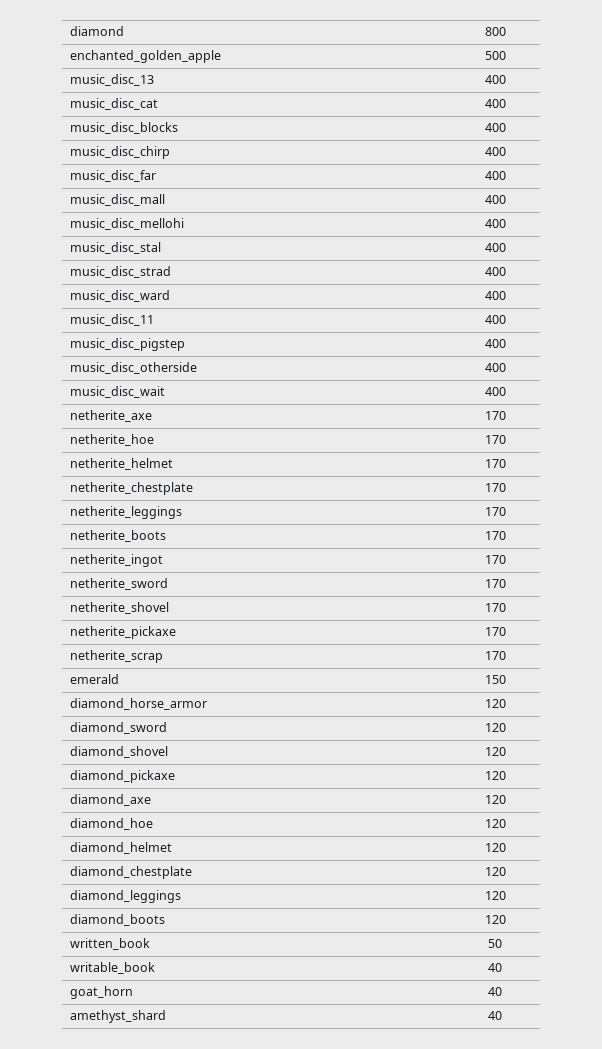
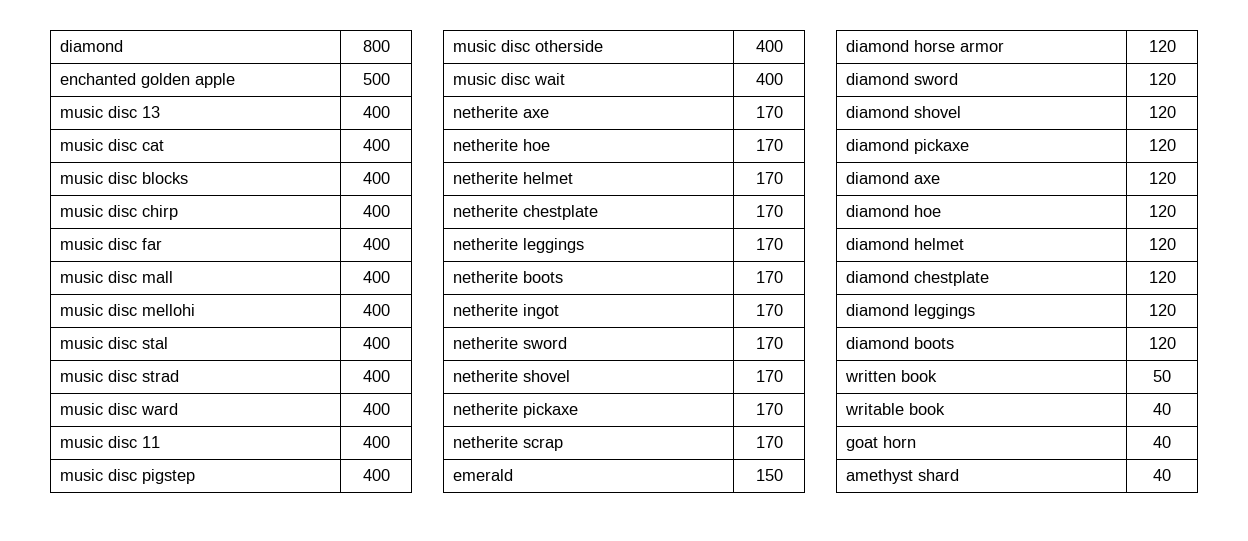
[70,50,222,63] [484,51,506,60] [70,74,155,86] [484,75,506,84] [70,98,159,110] [484,99,506,108] [70,122,179,134] [484,123,506,132] [70,146,171,159] [484,147,506,156] [70,170,157,182] [484,171,506,180] [70,194,166,206] [484,195,506,204] [70,218,185,230] [484,219,506,228] [70,242,162,254] [484,243,506,252] [70,266,172,278] [484,267,506,276] [70,290,171,302] [484,291,506,300] [70,314,155,326] [484,315,506,324] [70,338,186,351] [484,339,506,348] [70,362,198,374] [484,363,506,372] [70,386,166,398] [484,387,506,396] [70,410,153,422] [484,411,506,420] [70,434,155,446] [484,435,506,444] [70,458,174,470] [484,459,506,468] [70,482,194,495] [484,483,506,492] [70,506,183,519] [484,507,506,516] [70,530,167,542] [484,531,506,540] [70,554,164,567] [484,555,506,564] [70,578,169,590] [484,579,506,588] [70,602,170,614] [484,603,506,612] [70,626,177,639] [484,627,506,636] [70,650,164,663] enchanted_golden_apple | 500 // music_disc_13 | 400 // music_disc_cat | 400 // music_disc_blocks | 400 // music_disc_chirp | 400 // music_disc_far | 400 // music_disc_mall | 400 // music_disc_mellohi | 400 // music_disc_stal | 400 // music_disc_strad | 400 // music_disc_ward | 400 // music_disc_11 | 400 // music_disc_pigstep | 400 // music_disc_otherside | 400 // music_disc_wait | 400 // netherite_axe | 170 // netherite_hoe | 170 // netherite_helmet | 170 // netherite_chestplate | 170 // netherite_leggings | 170 // netherite_boots | 170 // netherite_ingot | 170 // netherite_sword | 170 // netherite_shovel | 170 // netherite_pickaxe | 170 // netherite_scrap -> [59,73,235,88] [362,73,390,85] [59,106,160,118] [362,106,390,118] [59,139,164,151] [362,139,390,151] [59,172,188,184] [362,172,390,184] [59,205,178,220] [362,205,390,217] [59,238,162,250] [362,238,390,250] [59,271,173,283] [362,271,390,283] [59,304,195,316] [362,304,390,316] [59,337,168,349] [362,337,390,349] [59,370,179,382] [362,370,390,382] [59,403,178,415] [362,403,390,415] [59,436,160,448] [362,436,390,448] [59,469,195,484] [362,469,390,481] [452,40,603,52] [755,40,783,52] [452,73,565,85] [755,73,783,85] [452,106,549,118] [755,106,783,118] [452,139,550,151] [755,139,783,151] [452,172,573,184] [755,172,783,184] [452,205,598,220] [755,205,783,217] [452,238,584,253] [755,238,783,250] [452,271,563,283] [755,271,783,283] [452,304,559,319] [755,304,783,316] [452,337,567,349] [755,337,783,349] [452,370,570,382] [755,370,783,382] [452,403,578,418] [755,403,783,415] [452,436,563,451] enchanted golden apple | 500 // music disc 13 | 400 // music disc cat | 400 // music disc blocks | 400 // music disc chirp | 400 // music disc far | 400 // music disc mall | 400 // music disc mellohi | 400 // music disc stal | 400 // music disc strad | 400 // music disc ward | 400 // music disc 11 | 400 // music disc pigstep | 400 // music disc otherside | 400 // music disc wait | 400 // netherite axe | 170 // netherite hoe | 170 // netherite helmet | 170 // netherite chestplate | 170 // netherite leggings | 170 // netherite boots | 170 // netherite ingot | 170 // netherite sword | 170 // netherite shovel | 170 // netherite pickaxe | 170 // netherite scrap
[70,698,208,710] [484,699,506,708] [70,722,168,734] [484,723,506,732] [70,746,169,758] [484,747,506,756] [70,770,176,783] [484,771,506,780] [70,794,152,806] [484,795,506,804] [70,818,154,830] [484,819,506,828] [70,842,173,854] [484,843,506,852] [70,866,193,879] [484,867,506,876] [70,890,182,903] [484,891,506,900] [70,914,166,926] [484,915,506,924] [70,938,151,950] diamond_horse_armor | 120 // diamond_sword | 120 // diamond_shovel | 120 // diamond_pickaxe | 120 // diamond_axe | 120 // diamond_hoe | 120 // diamond_helmet | 120 // diamond_chestplate | 120 // diamond_leggings | 120 // diamond_boots | 120 // written_book -> [845,40,1004,52] [1148,40,1176,52] [845,73,958,85] [1148,73,1176,85] [845,106,961,118] [1148,106,1176,118] [845,139,969,154] [1148,139,1176,151] [845,172,940,184] [1148,172,1176,184] [845,205,941,217] [1148,205,1176,217] [845,238,964,250] [1148,238,1176,250] [845,271,989,286] [1148,271,1176,283] [845,304,975,319] [1148,304,1176,316] [845,337,954,349] [1148,337,1176,349] [844,370,937,382] diamond horse armor | 120 // diamond sword | 120 // diamond shovel | 120 // diamond pickaxe | 120 // diamond axe | 120 // diamond hoe | 120 // diamond helmet | 120 // diamond chestplate | 120 // diamond leggings | 120 // diamond boots | 120 // written book
[70,962,156,974] [488,963,502,972] [70,986,134,999] [488,987,502,996] [70,1010,167,1023] writable_book | 40 // goat_horn | 40 // amethyst_shard -> [844,403,945,415] [1153,403,1171,415] [845,436,916,451] [1153,436,1171,448] [845,469,959,484] writable book | 40 // goat horn | 40 // amethyst shard

